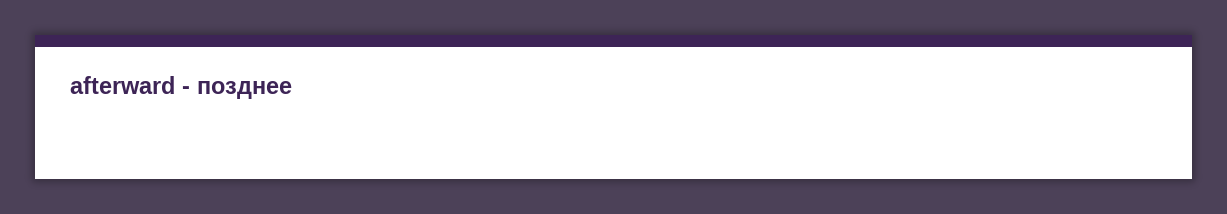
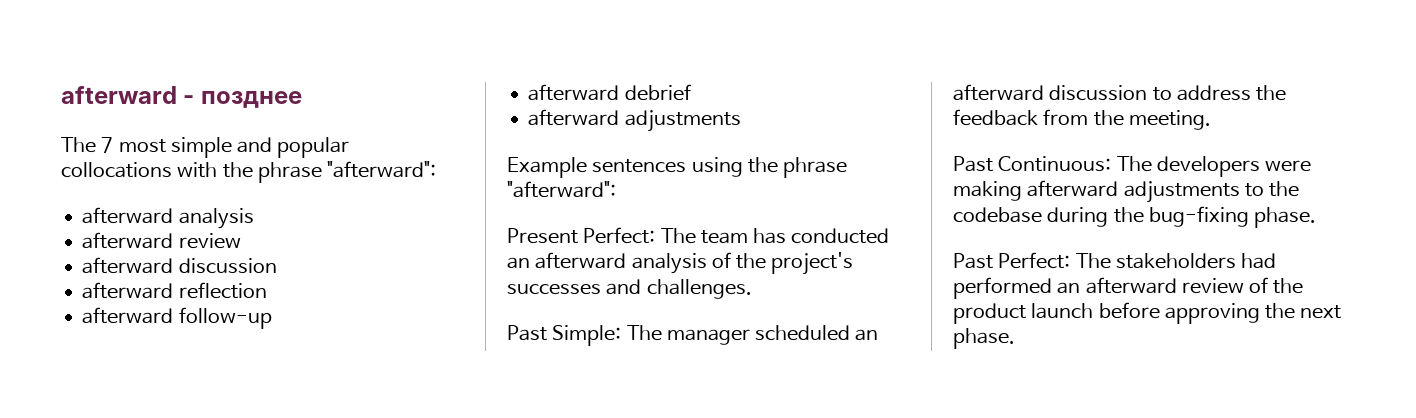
(292, 90) none -> [61,137,350,158] [61,161,437,183] [82,207,254,229] [82,232,241,249] [82,257,277,274] [82,282,267,299] [82,307,272,329] [528,84,691,101] [528,109,741,132] [507,157,848,178] [507,181,616,198] [507,227,890,244] [507,252,854,275] [507,279,752,299] [507,325,879,346] [953,84,1287,101] [953,109,1211,130] [953,156,1312,177] [953,180,1300,203] [953,206,1317,228] [953,252,1277,269] [953,277,1304,299] [953,302,1342,324] [953,328,1015,349] // The 7 most simple and popular collocations with the phrase "afterward": // afterward analysis // afterward review // afterward discussion // afterward reflection // afterward follow-up // afterward debrief // afterward adjustments // Example sentences using the phrase "afterward": // Present Perfect: The team has conducted an afterward analysis of the project's successes and challenges. // Past Simple: The manager scheduled an afterward discussion to address the feedback from the meeting. // Past Continuous: The developers were making afterward adjustments to the codebase during the bug-fixing phase. // Past Perfect: The stakeholders had performed an afterward review of the product launch before approving the next phase.

